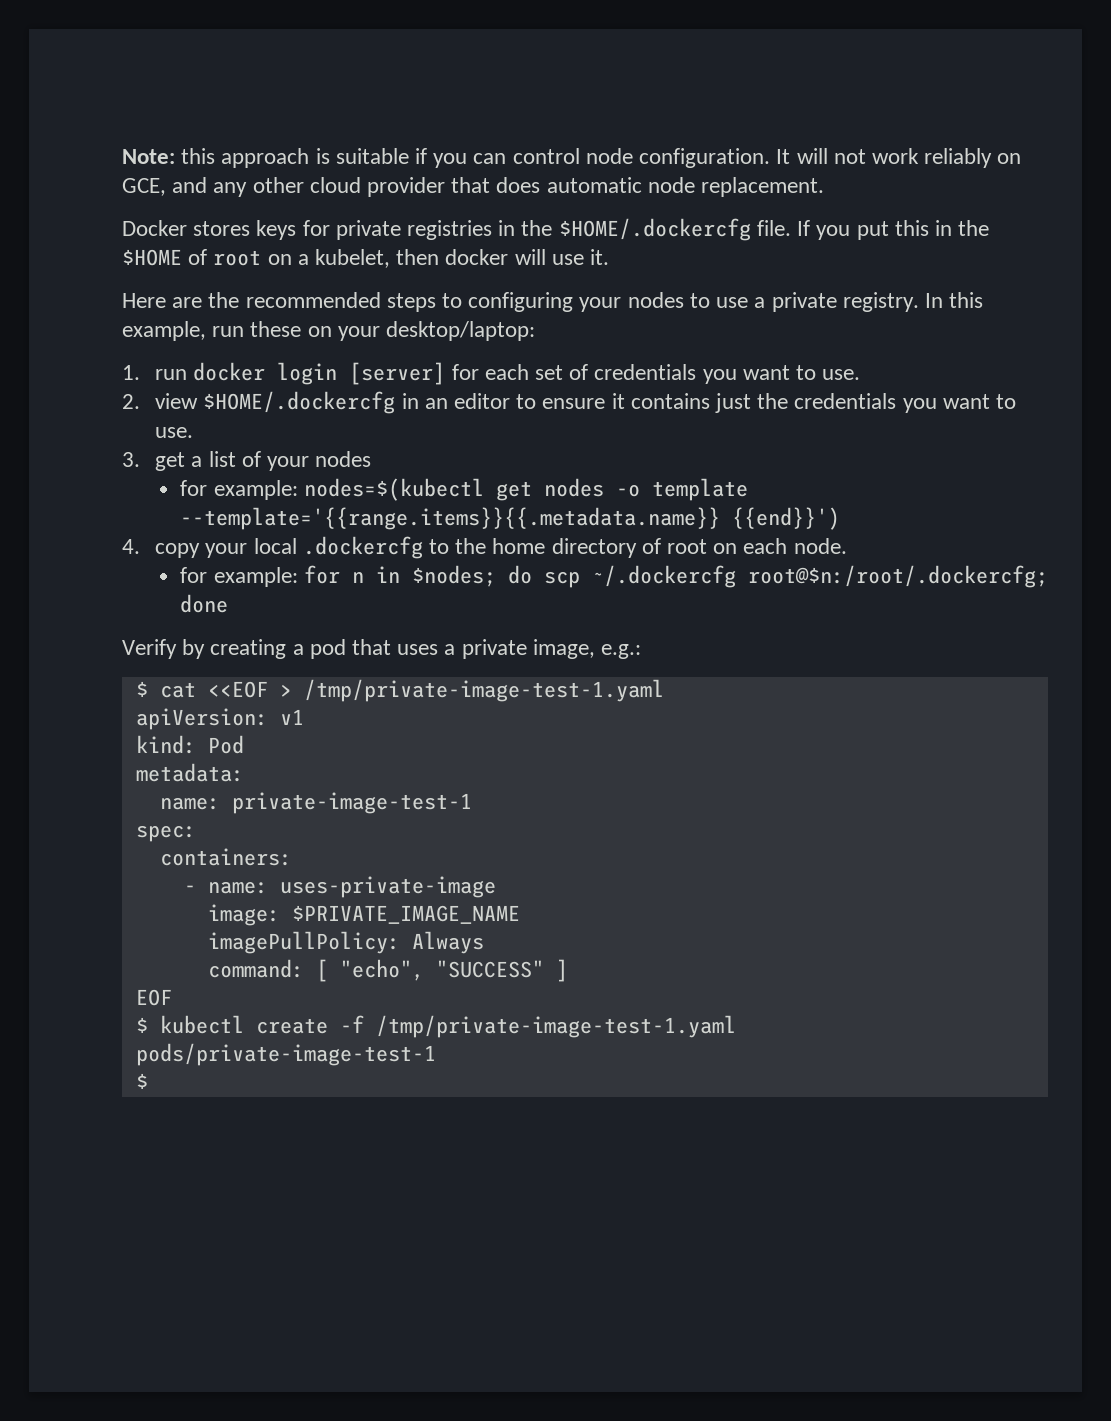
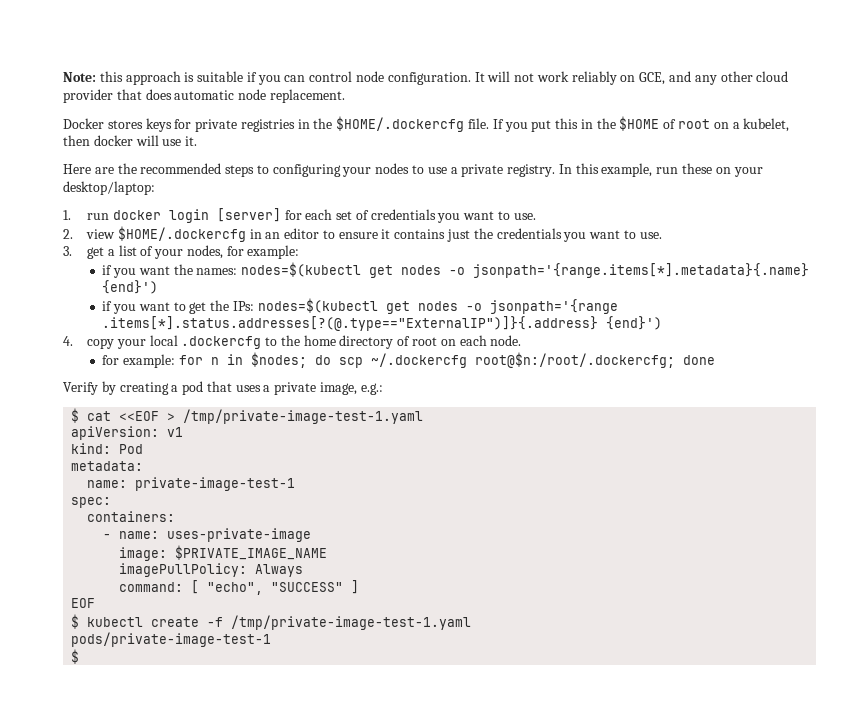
[315,451,372,467] [180,478,748,501] [180,507,841,530] nodes // for example: nodes=$(kubectl get nodes -o template --template='{{range.items}}{{.metadata.name}} {{end}}') -> [186,245,300,259] [102,262,810,278] [102,280,159,294] [102,298,618,314] [102,316,663,331] nodes, for example: // if you want the names: nodes=$(kubectl get nodes -o jsonpath='{range.items[*].metadata}{.name} {end}') // if you want to get the IPs: nodes=$(kubectl get nodes -o jsonpath='{range .items[*].status.addresses[?(@.type=="ExternalIP")]}{.address} {end}')

